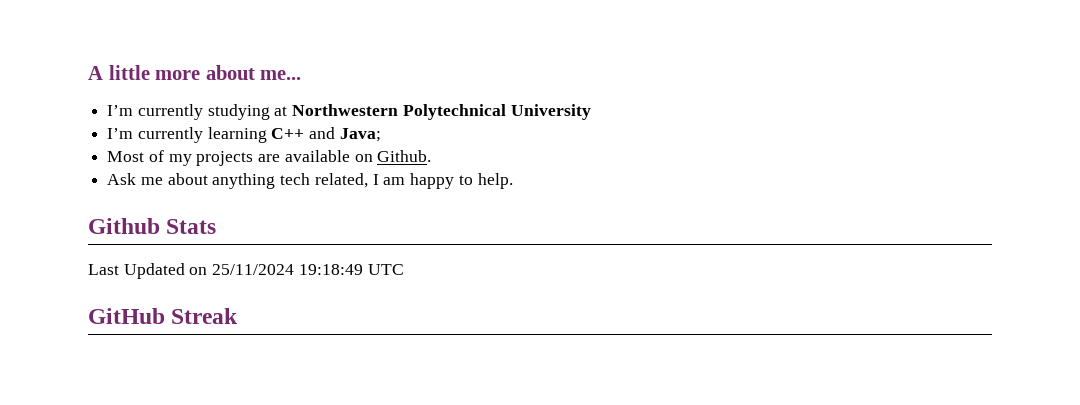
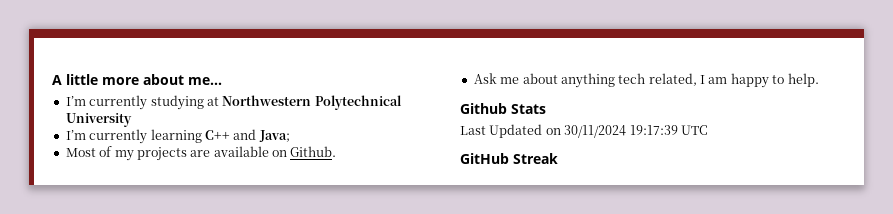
[212,264,363,275] 25/11/2024 19:18:49 -> [564,125,678,138] 30/11/2024 19:17:39

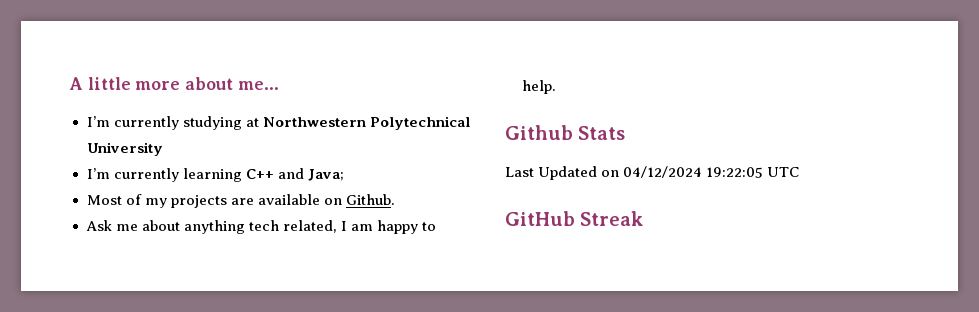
[564,125,678,138] 30/11/2024 19:17:39 -> [623,166,764,178] 04/12/2024 19:22:05

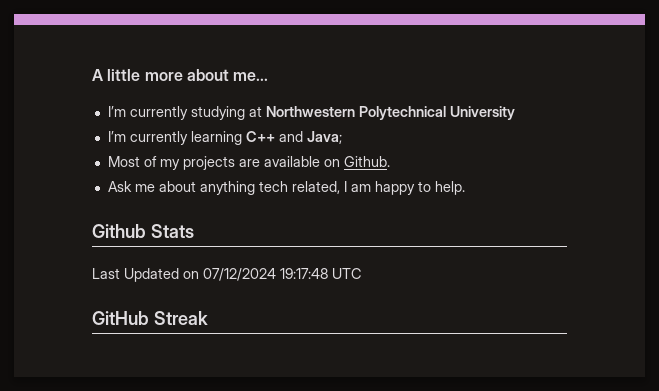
[623,166,764,178] 04/12/2024 19:22:05 -> [203,268,328,281] 07/12/2024 19:17:48

